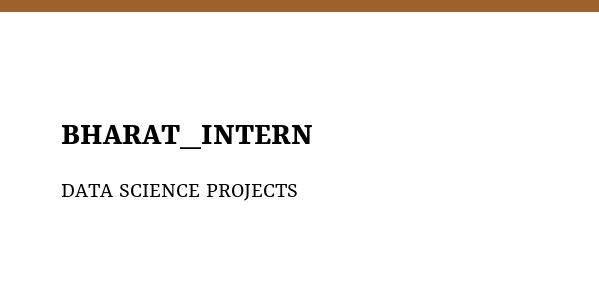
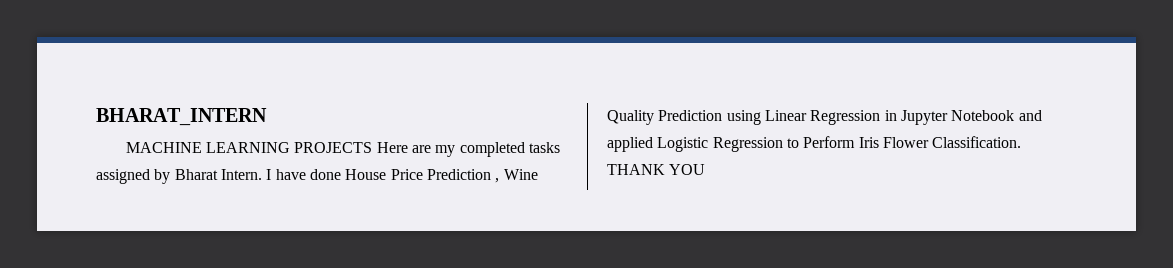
[61,184,299,201] DATA SCIENCE PROJECTS -> [125,142,561,157] [96,169,538,184] [607,110,1042,125] [607,136,1022,152] [607,164,706,175] MACHINE LEARNING PROJECTS Here are my completed tasks assigned by Bharat Intern. I have done House Price Prediction , Wine Quality Prediction using Linear Regression in Jupyter Notebook and applied Logistic Regression to Perform Iris Flower Classification. THANK YOU

